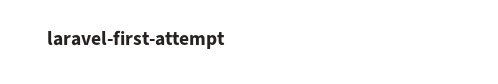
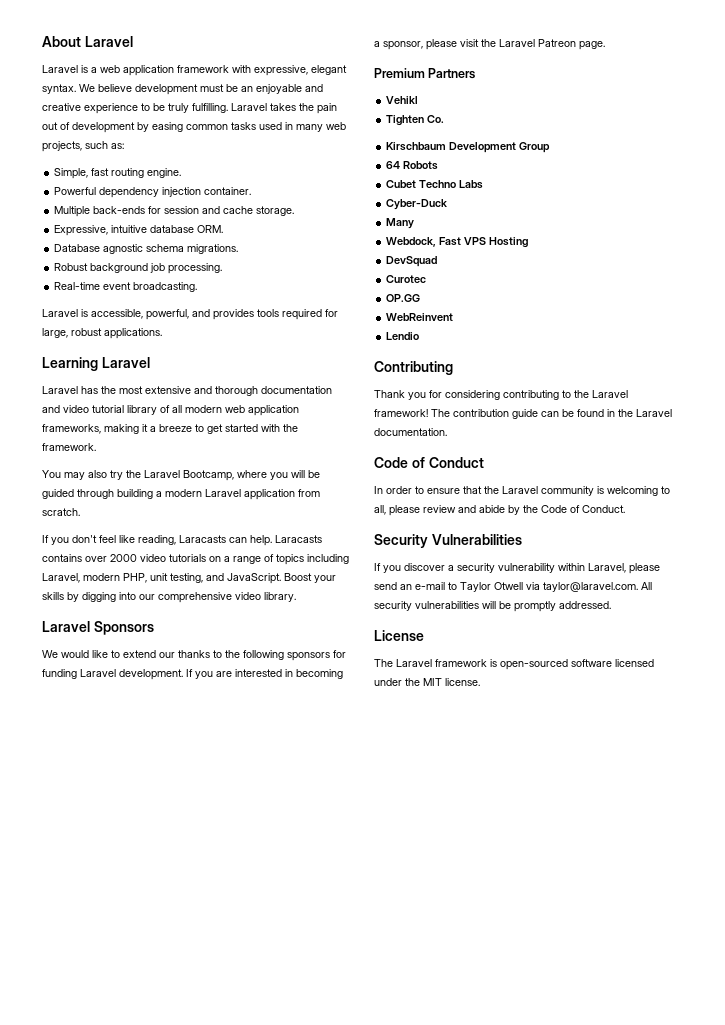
[47,30,225,49] laravel-first-attempt -> [42,36,133,47] [42,65,347,76] [42,84,323,95] [42,103,337,114] [42,122,346,133] [42,141,124,152] [54,168,182,179] [54,187,252,198] [54,206,295,217] [54,225,224,236] [54,244,239,254] [54,263,223,274] [54,282,198,292] [42,309,338,320] [42,328,162,339] [42,357,150,371] [42,386,332,396] [42,405,299,416] [42,424,298,434] [42,443,96,451] [42,470,320,481] [42,489,320,500] [42,508,80,516] [42,535,322,546] [42,554,349,565] [42,573,336,584] [42,592,296,603] [42,621,154,635] [42,650,346,661] [42,669,343,680] [374,39,605,50] [374,68,476,79] [386,96,419,104] [386,115,445,126] [386,142,551,153] [386,161,439,170] [386,180,484,189] [386,199,448,210] [386,218,415,229] [386,237,529,248] [386,256,438,267] [386,275,427,283] [386,294,421,302] [386,313,454,321] [386,332,420,340] [374,361,453,375] [374,390,628,400] [374,409,672,419] [374,428,447,436] [374,457,484,468] [374,486,670,496] [374,505,625,516] [374,534,522,548] [374,563,660,574] [374,582,652,592] [374,601,611,612] [374,630,424,641] [374,659,654,670] [374,678,480,686] About Laravel // Laravel is a web application framework with expressive, elegant syntax. We believe development must be an enjoyable and creative experience to be truly fulfilling. Laravel takes the pain out of development by easing common tasks used in many web projects, such as: // Simple, fast routing engine. // Powerful dependency injection container. // Multiple back-ends for session and cache storage. // Expressive, intuitive database ORM. // Database agnostic schema migrations. // Robust background job processing. // Real-time event broadcasting. // Laravel is accessible, powerful, and provides tools required for large, robust applications. // Learning Laravel // Laravel has the most extensive and thorough documentation and video tutorial library of all modern web application frameworks, making it a breeze to get started with the framework. // You may also try the Laravel Bootcamp, where you will be guided through building a modern Laravel application from scratch. // If you don't feel like reading, Laracasts can help. Laracasts contains over 2000 video tutorials on a range of topics including Laravel, modern PHP, unit testing, and JavaScript. Boost your skills by digging into our comprehensive video library. // Laravel Sponsors // We would like to extend our thanks to the following sponsors for funding Laravel development. If you are interested in becoming a sponsor, please visit the Laravel Patreon page. // Premium Partners // Vehikl // Tighten Co. // Kirschbaum Development Group // 64 Robots // Cubet Techno Labs // Cyber-Duck // Many // Webdock, Fast VPS Hosting // DevSquad // Curotec // OP.GG // WebReinvent // Lendio // Contributing // Thank you for considering contributing to the Laravel framework! The contribution guide can be found in the Laravel documentation. // Code of Conduct // In order to ensure that the Laravel community is welcoming to all, please review and abide by the Code of Conduct. // Security Vulnerabilities // If you discover a security vulnerability within Laravel, please send an e-mail to Taylor Otwell via taylor@laravel.com. All security vulnerabilities will be promptly addressed. // License // The Laravel framework is open-sourced software licensed under the MIT license.

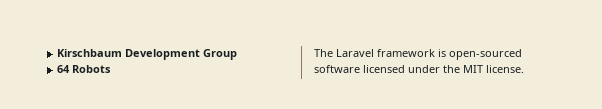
[42,36,133,47] [42,65,347,76] [42,84,323,95] [42,103,337,114] [42,122,346,133] [42,141,124,152] [54,168,182,179] [54,187,252,198] [54,206,295,217] [54,225,224,236] [54,244,239,254] [54,263,223,274] [54,282,198,292] [42,309,338,320] [42,328,162,339] [42,357,150,371] [42,386,332,396] [42,405,299,416] [42,424,298,434] [42,443,96,451] [42,470,320,481] [42,489,320,500] [42,508,80,516] [42,535,322,546] [42,554,349,565] [42,573,336,584] [42,592,296,603] [42,621,154,635] [42,650,346,661] [42,669,343,680] [374,39,605,50] [374,68,476,79] [386,96,419,104] [386,115,445,126] About Laravel // Laravel is a web application framework with expressive, elegant syntax. We believe development must be an enjoyable and creative experience to be truly fulfilling. Laravel takes the pain out of development by easing common tasks used in many web projects, such as: // Simple, fast routing engine. // Powerful dependency injection container. // Multiple back-ends for session and cache storage. // Expressive, intuitive database ORM. // Database agnostic schema migrations. // Robust background job processing. // Real-time event broadcasting. // Laravel is accessible, powerful, and provides tools required for large, robust applications. // Learning Laravel // Laravel has the most extensive and thorough documentation and video tutorial library of all modern web application frameworks, making it a breeze to get started with the framework. // You may also try the Laravel Bootcamp, where you will be guided through building a modern Laravel application from scratch. // If you don't feel like reading, Laracasts can help. Laracasts contains over 2000 video tutorials on a range of topics including Laravel, modern PHP, unit testing, and JavaScript. Boost your skills by digging into our comprehensive video library. // Laravel Sponsors // We would like to extend our thanks to the following sponsors for funding Laravel development. If you are interested in becoming a sponsor, please visit the Laravel Patreon page. // Premium Partners // Vehikl // Tighten Co. // -> (57, 53) none
[386,180,484,189] [386,199,448,210] [386,218,415,229] [386,237,529,248] [386,256,438,267] [386,275,427,283] [386,294,421,302] [386,313,454,321] [386,332,420,340] [374,361,453,375] [374,390,628,400] [374,409,672,419] [374,428,447,436] [374,457,484,468] [374,486,670,496] [374,505,625,516] [374,534,522,548] [374,563,660,574] [374,582,652,592] [374,601,611,612] [374,630,424,641] // Cubet Techno Labs // Cyber-Duck // Many // Webdock, Fast VPS Hosting // DevSquad // Curotec // OP.GG // WebReinvent // Lendio // Contributing // Thank you for considering contributing to the Laravel framework! The contribution guide can be found in the Laravel documentation. // Code of Conduct // In order to ensure that the Laravel community is welcoming to all, please review and abide by the Code of Conduct. // Security Vulnerabilities // If you discover a security vulnerability within Laravel, please send an e-mail to Taylor Otwell via taylor@laravel.com. All security vulnerabilities will be promptly addressed. // License -> (112, 69) none

